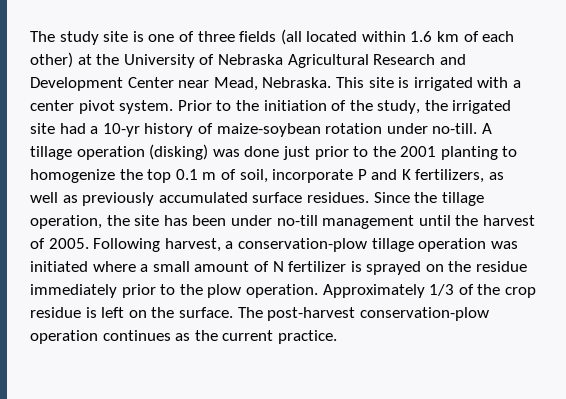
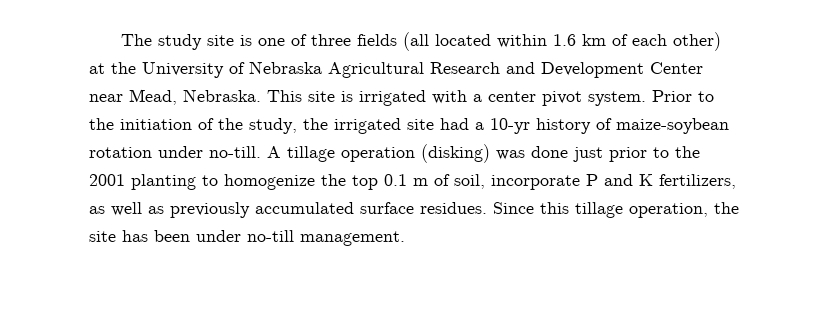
[414,192,438,203] the -> [540,202,569,214] this
[322,215,535,229] [30,238,518,252] [30,261,528,275] [30,284,536,298] [30,307,489,321] [30,330,337,344] management until the harvest of 2005. Following harvest, a conservation-plow tillage operation was initiated where a small amount of N fertilizer is sprayed on the residue immediately prior to the plow operation. Approximately 1/3 of the crop residue is left on the surface. The post-harvest conservation-plow operation continues as the current practice. -> [300,231,405,246] management.

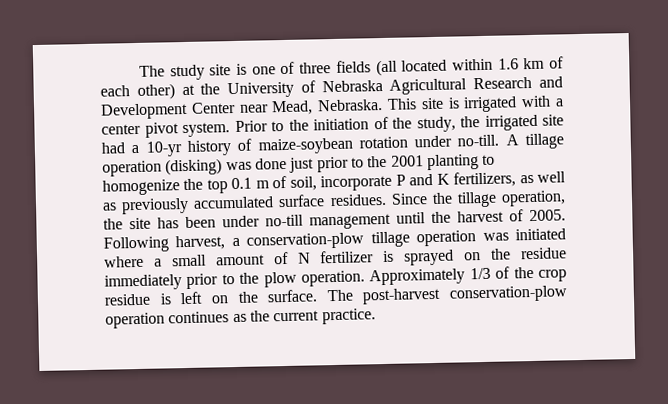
[540,202,569,214] this -> [431,192,453,205] the
[300,231,405,246] management. -> [309,209,566,230] [103,228,566,253] [104,247,568,268] [104,266,567,291] [104,285,568,306] [105,308,376,329] management until the harvest of 2005. Following harvest, a conservation-plow tillage operation was initiated where a small amount of N fertilizer is sprayed on the residue immediately prior to the plow operation. Approximately 1/3 of the crop residue is left on the surface. The post-harvest conservation-plow operation continues as the current practice.

